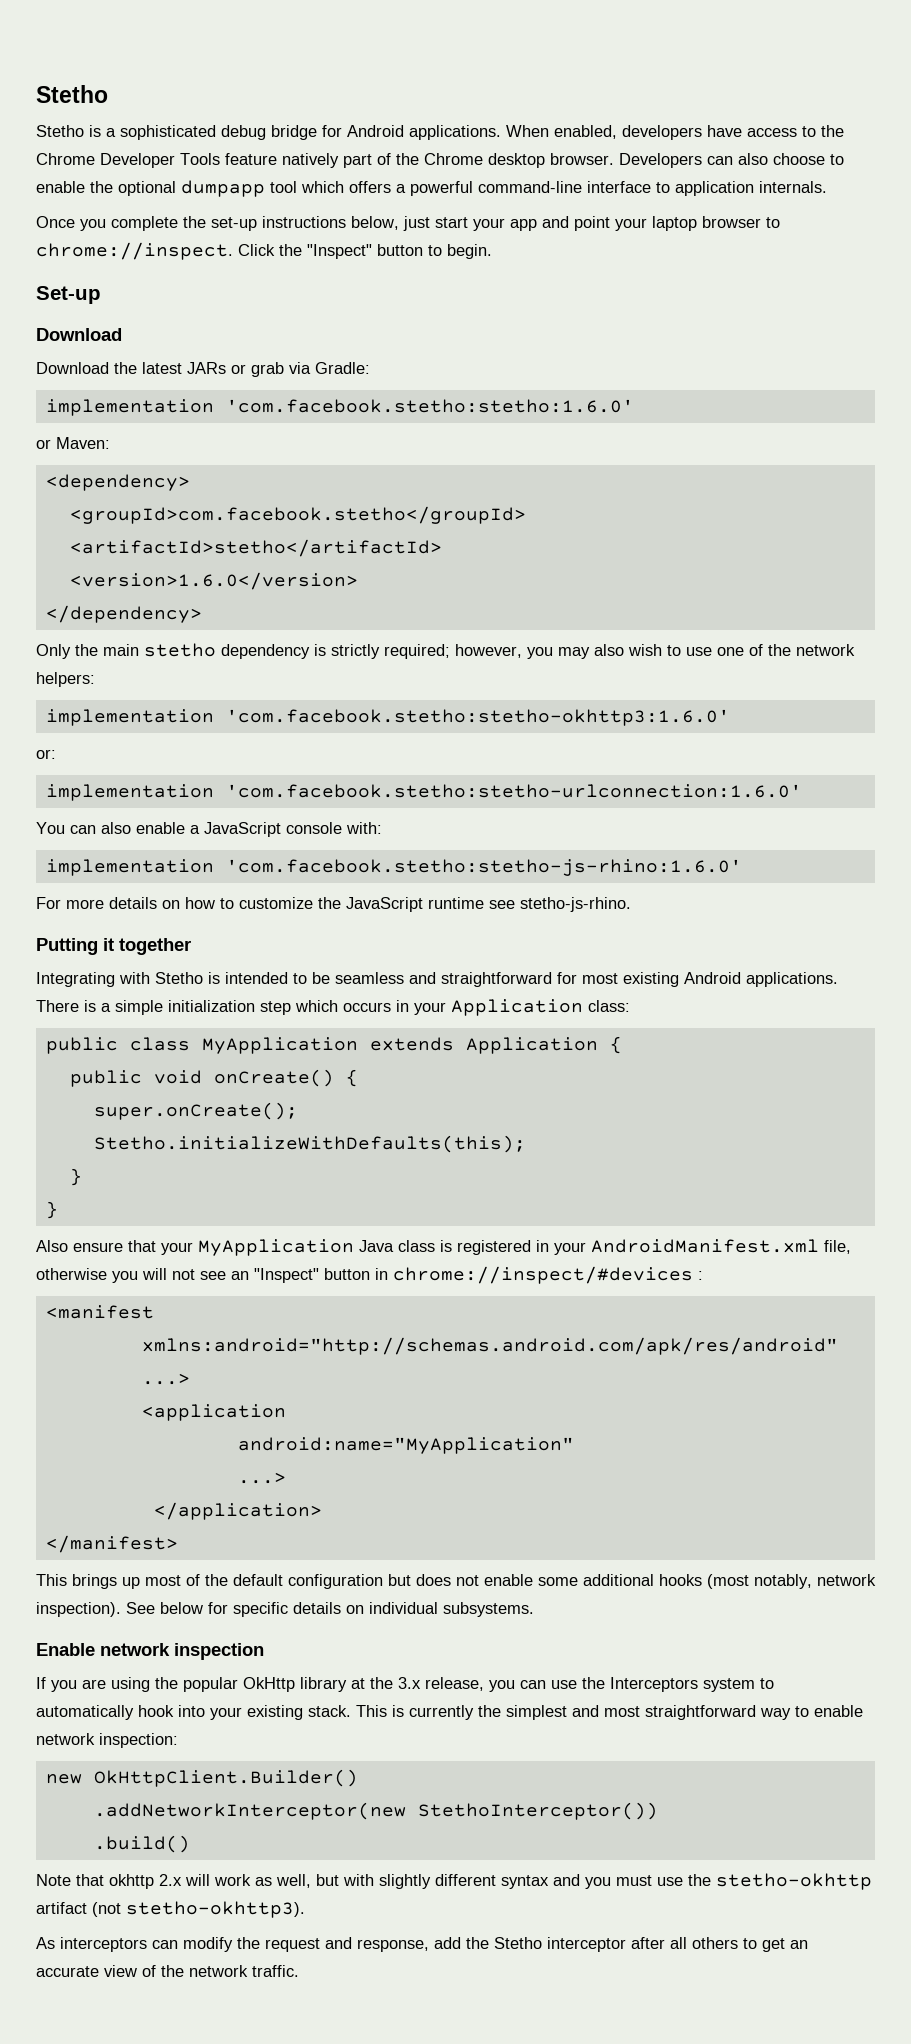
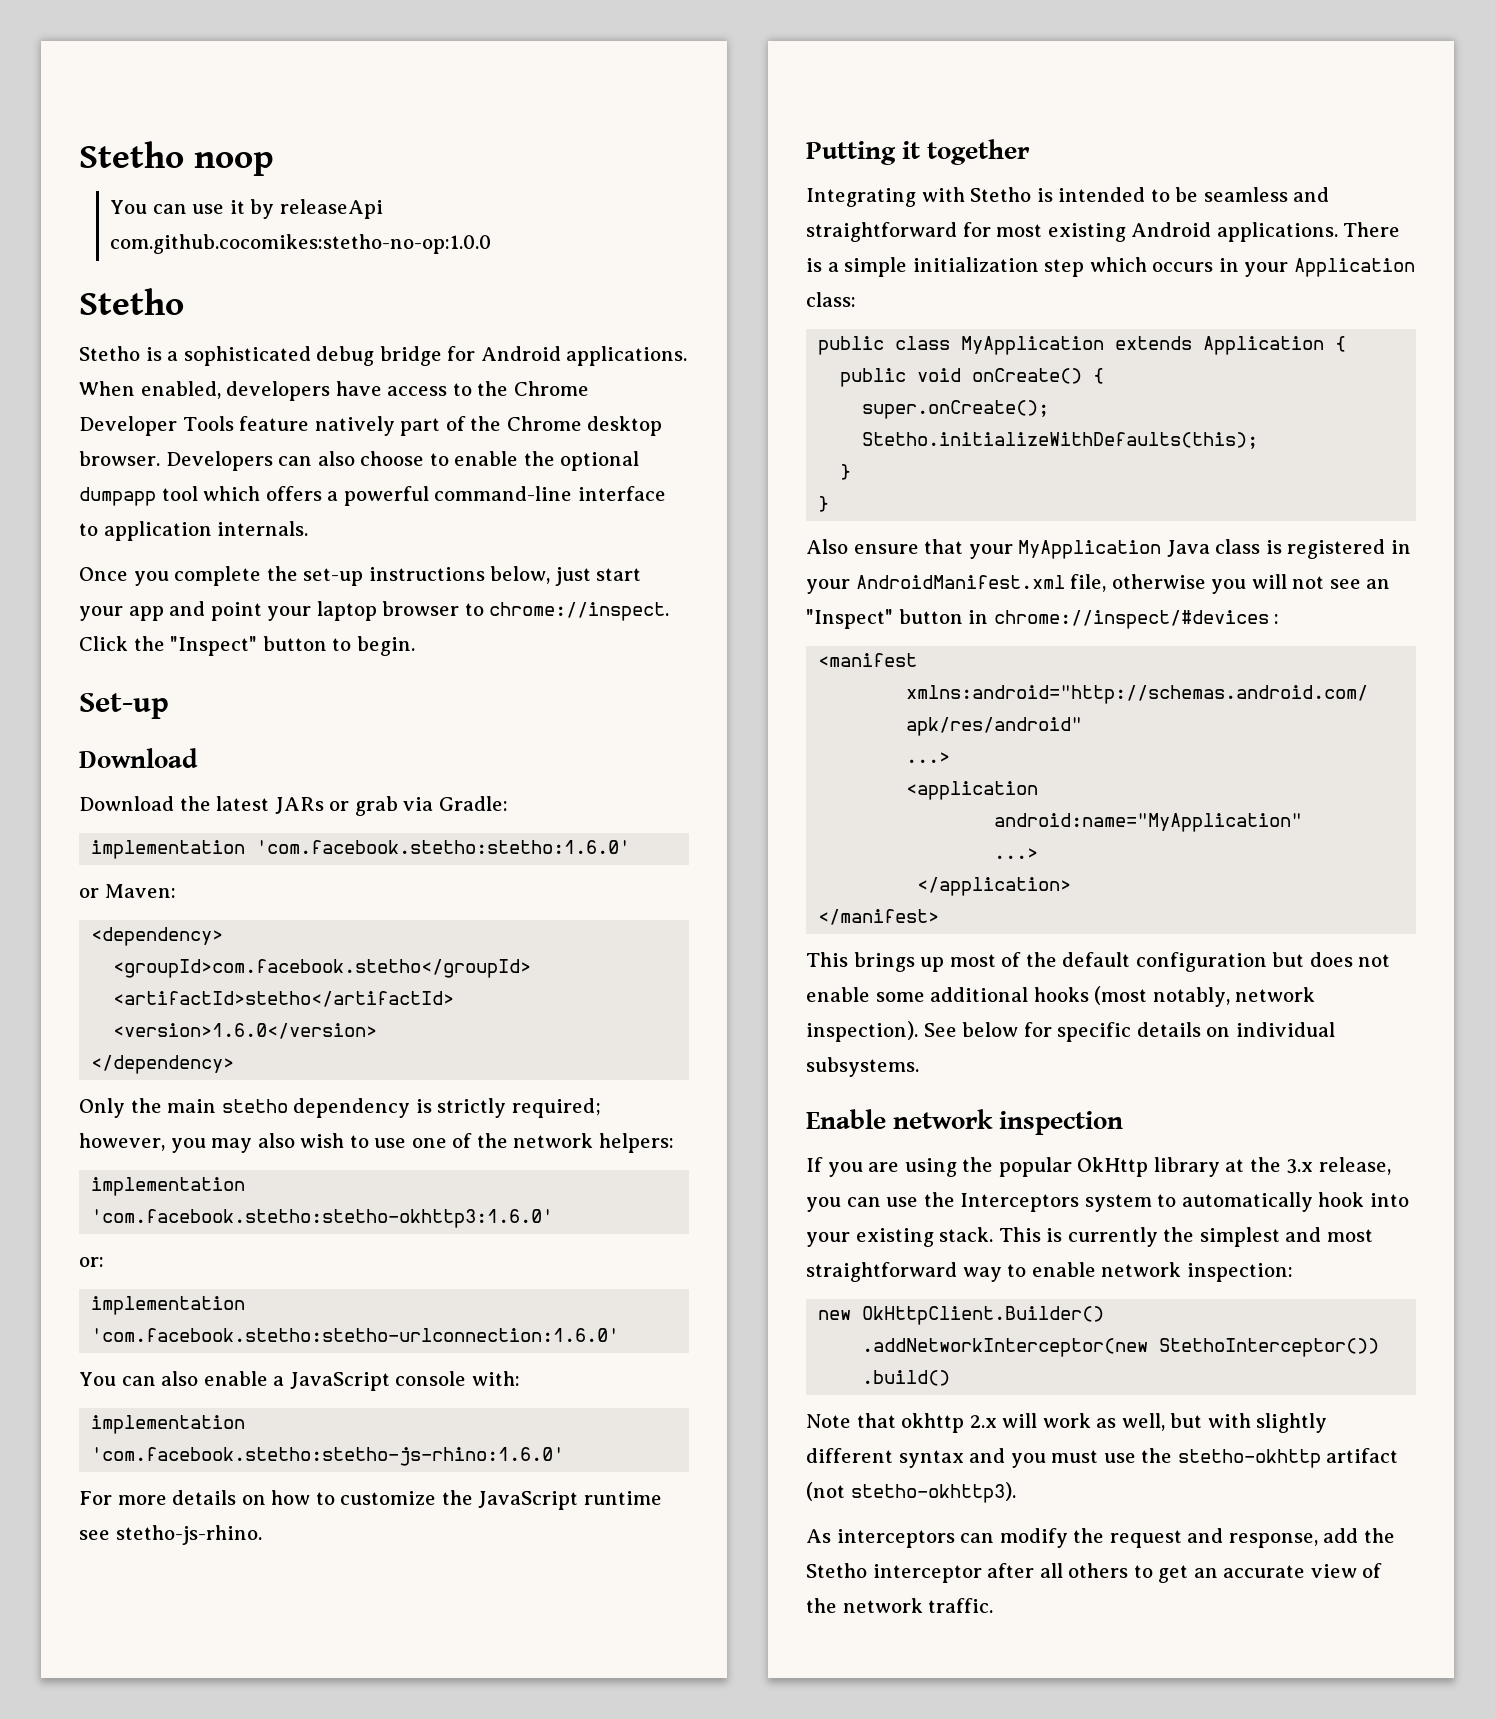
[36,85,108,103] Stetho -> [79,141,273,176] [110,199,383,219] [110,234,492,254] [79,288,184,315] Stetho noop // You can use it by releaseApi com.github.cocomikes:stetho-no-op:1.0.0 // Stetho

